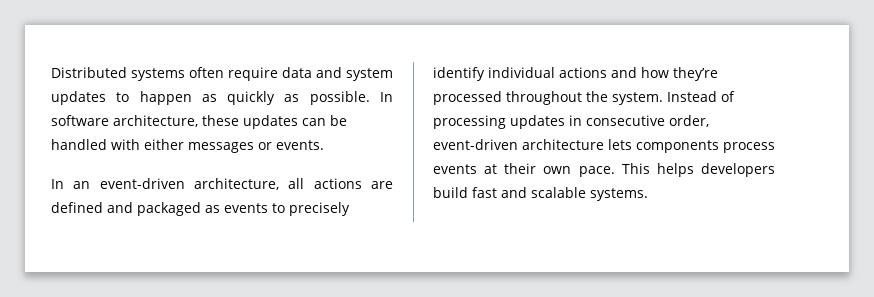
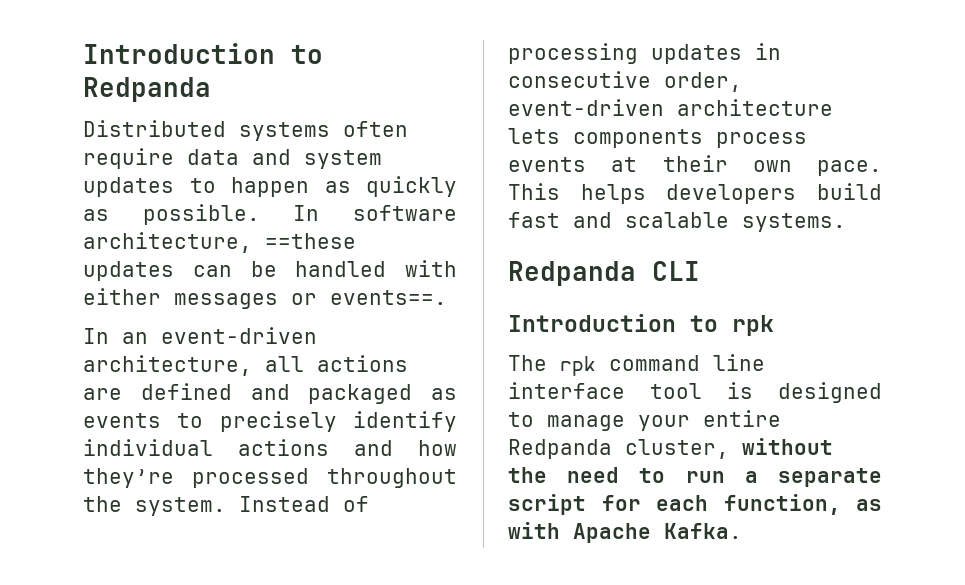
(51, 72) none -> [83,43,323,64] [83,77,211,102] Introduction to Redpanda //
[202,115,239,126] these -> [265,233,356,249] ==these
[276,140,324,150] events. -> [330,290,447,305] events==.
(648, 194) none -> [508,261,700,286] [508,314,774,336] [508,354,765,376] [508,382,882,403] [508,410,781,431] [508,438,833,459] [508,467,882,487] [508,494,882,515] [508,522,742,543] // Redpanda CLI // Introduction to rpk // The rpk command line interface tool is designed to manage your entire Redpanda cluster, without the need to run a separate script for each function, as with Apache Kafka.

